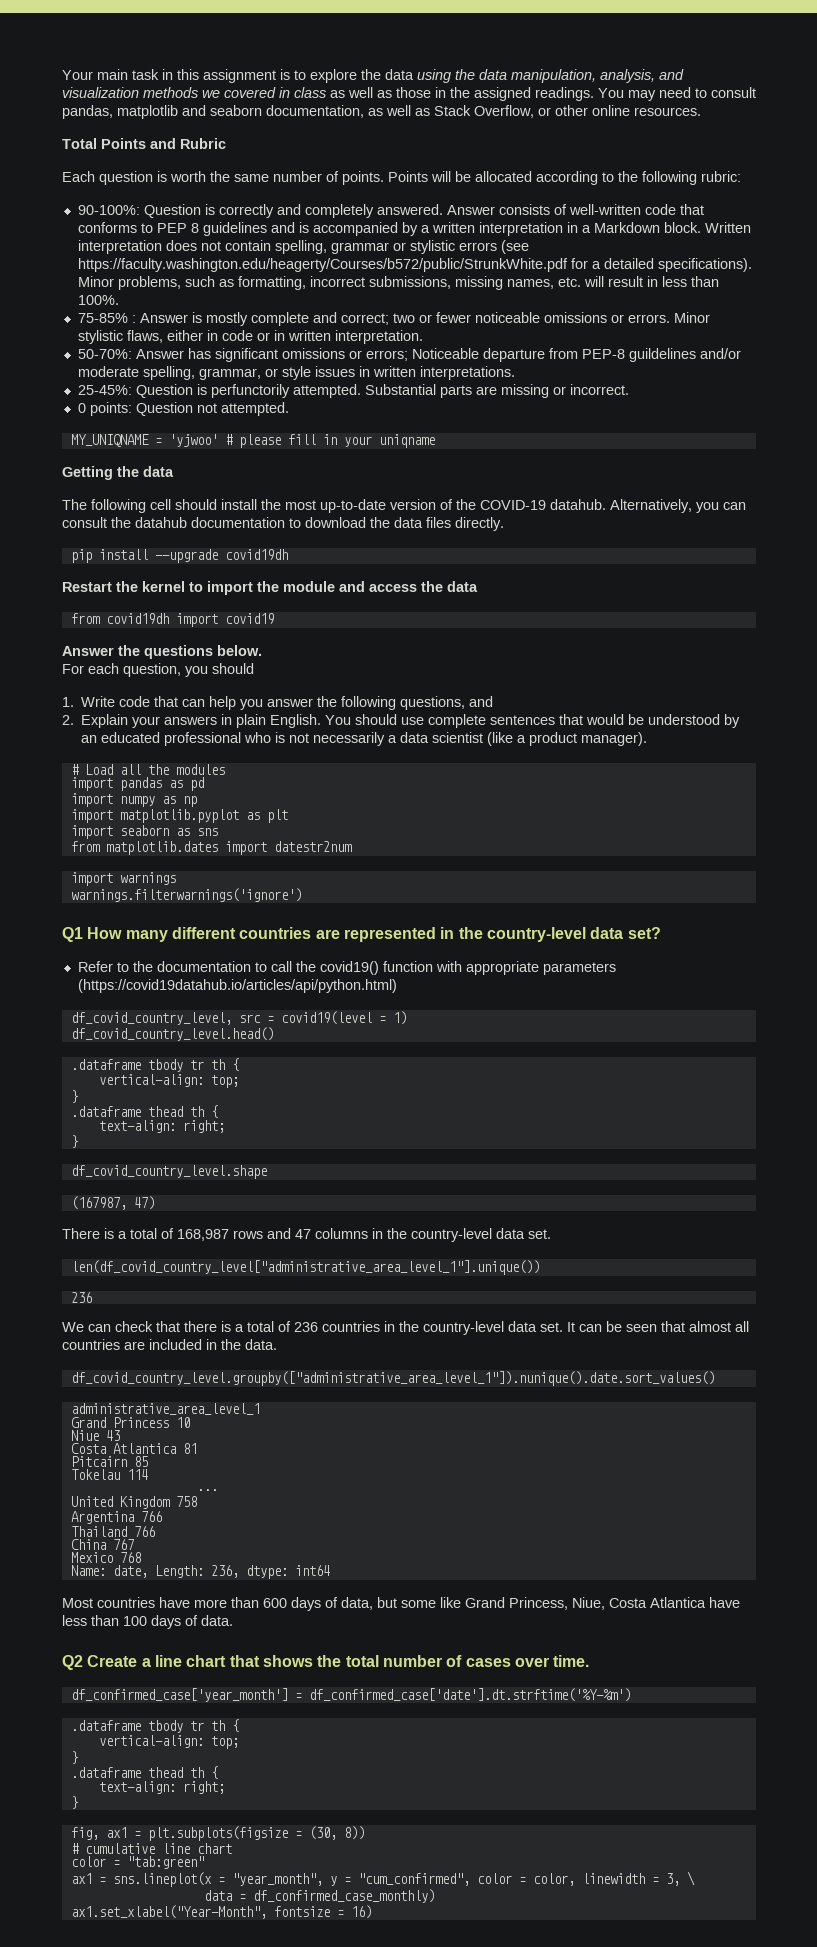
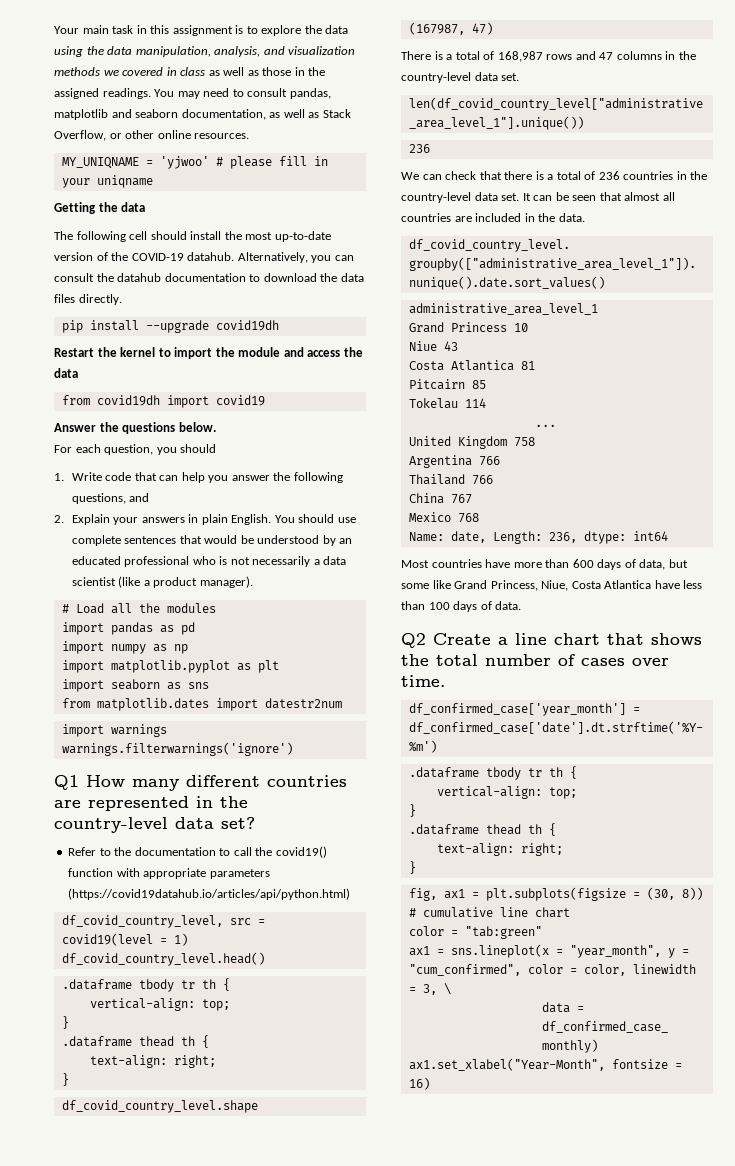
[62,138,226,149] [62,171,741,185] [77,204,704,218] [77,222,751,236] [77,240,529,254] [77,258,752,272] [77,276,719,290] [77,295,119,305] [77,312,710,326] [77,330,423,344] [77,348,741,362] [77,366,515,380] [77,384,629,398] [77,402,289,416] // Total Points and Rubric // Each question is worth the same number of points. Points will be allocated according to the following rubric: // 90-100%: Question is correctly and completely answered. Answer consists of well-written code that conforms to PEP 8 guidelines and is accompanied by a written interpretation in a Markdown block. Written interpretation does not contain spelling, grammar or stylistic errors (see https://faculty.washington.edu/heagerty/Courses/b572/public/StrunkWhite.pdf for a detailed specifications). Minor problems, such as formatting, incorrect submissions, missing names, etc. will result in less than 100%. // 75-85% : Answer is mostly complete and correct; two or fewer noticeable omissions or errors. Minor stylistic flaws, either in code or in written interpretation. // 50-70%: Answer has significant omissions or errors; Noticeable departure from PEP-8 guildelines and/or moderate spelling, grammar, or style issues in written interpretations. // 25-45%: Question is perfunctorily attempted. Substantial parts are missing or incorrect. // 0 points: Question not attempted. -> (250, 136) none

